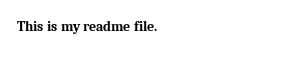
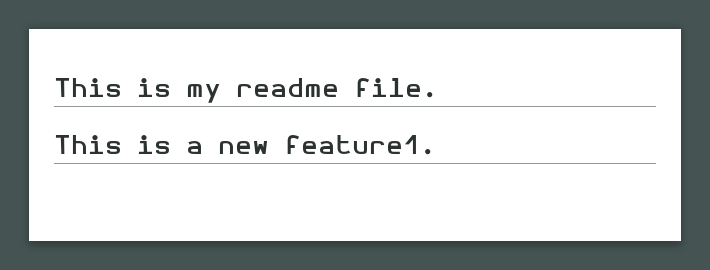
(158, 25) none -> [54,135,435,155] // This is a new feature1.

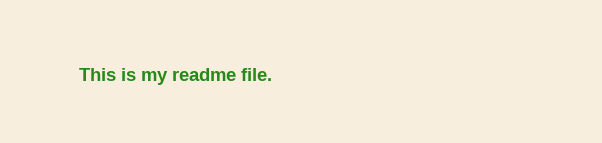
[54,135,435,155] // This is a new feature1. -> (272, 74) none

